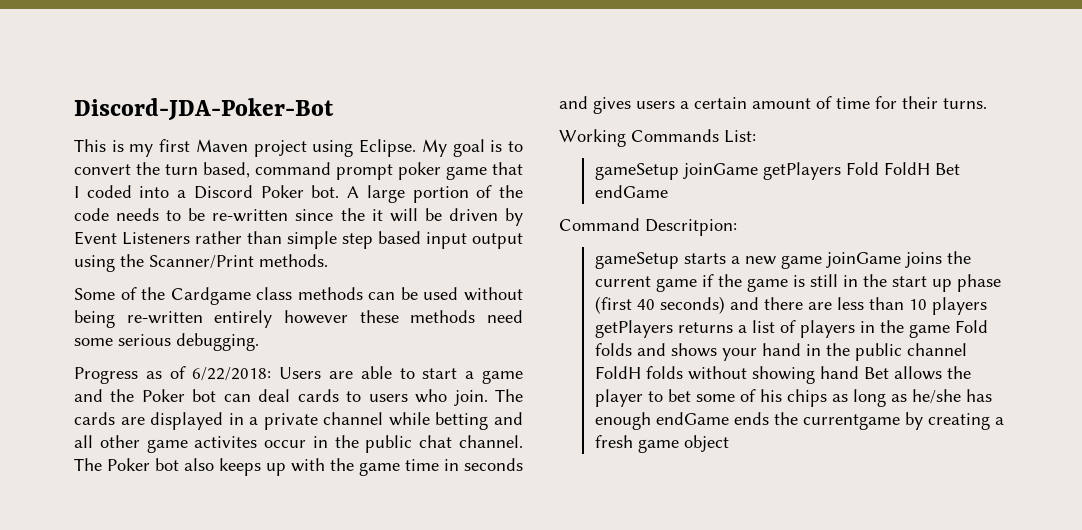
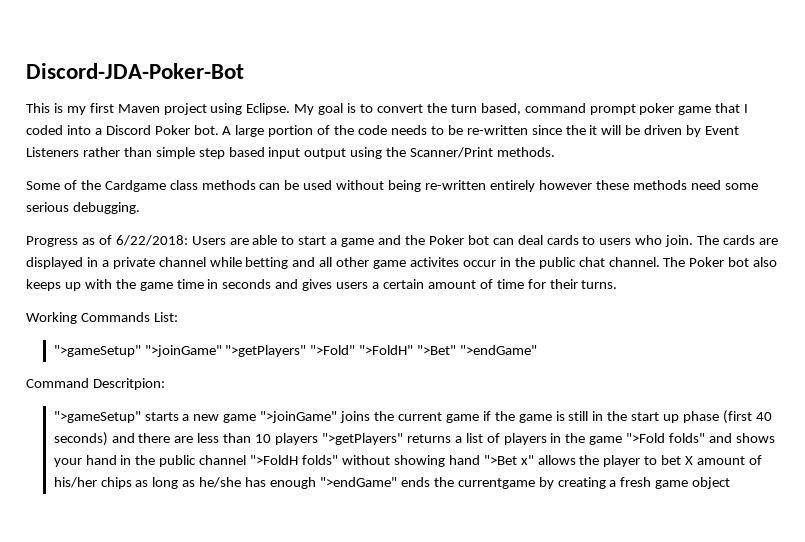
[594,162,960,180] [594,185,668,198] gameSetup joinGame getPlayers Fold FoldH Bet endGame -> [53,345,538,357] ">gameSetup" ">joinGame" ">getPlayers" ">Fold" ">FoldH" ">Bet" ">endGame"
[594,252,679,269] gameSetup -> [53,411,141,423] ">gameSetup"
[825,252,901,268] joinGame -> [260,411,338,423] ">joinGame"
[594,320,673,338] getPlayers -> [321,433,403,445] ">getPlayers"
[954,320,988,333] [594,343,632,356] Fold folds -> [626,433,706,443] ">Fold folds"
[594,366,683,379] FoldH folds -> [250,455,339,465] ">FoldH folds"
[863,367,889,379] Bet -> [483,455,534,465] ">Bet x"
[695,389,782,402] some of his -> [685,455,762,465] [53,477,97,488] X amount of his/her
[655,412,729,425] endGame -> [319,477,397,487] ">endGame"

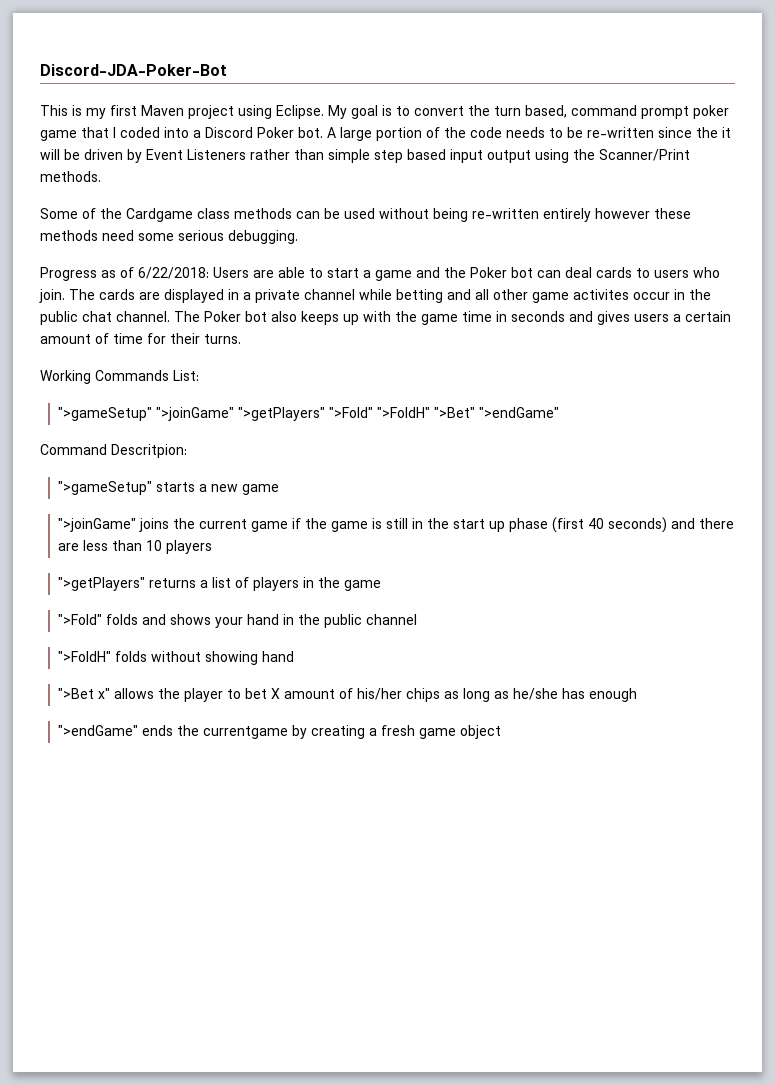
(257, 418) none -> (279, 489) //
(319, 439) none -> (212, 547) //
[626,433,706,443] ">Fold folds" -> [57,614,138,625] // ">Fold" folds
[250,455,339,465] ">FoldH folds" -> [57,651,147,662] // ">FoldH" folds
(480, 460) none -> (294, 656) //
(317, 483) none -> (637, 695) //

